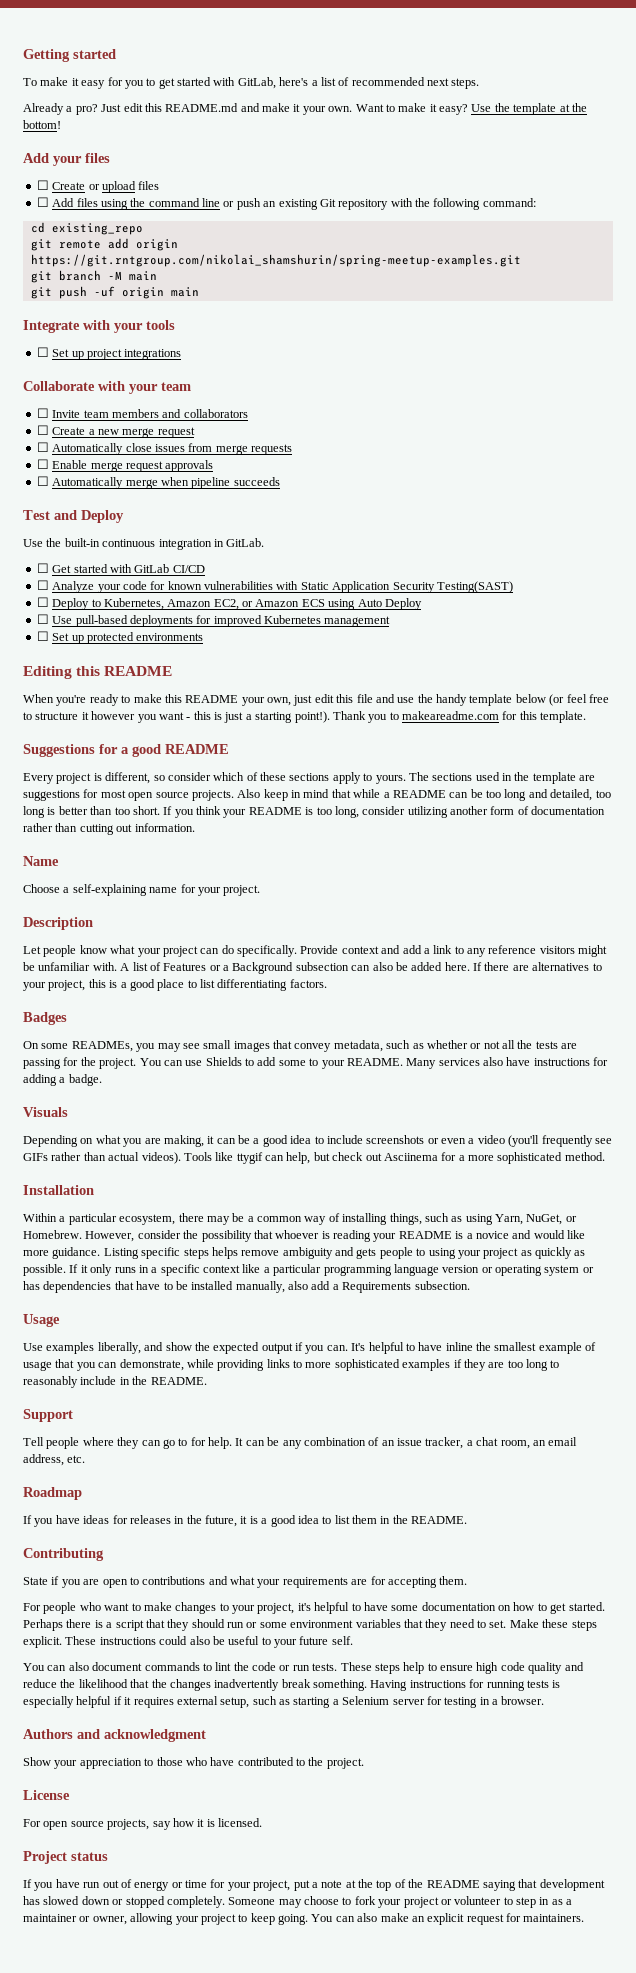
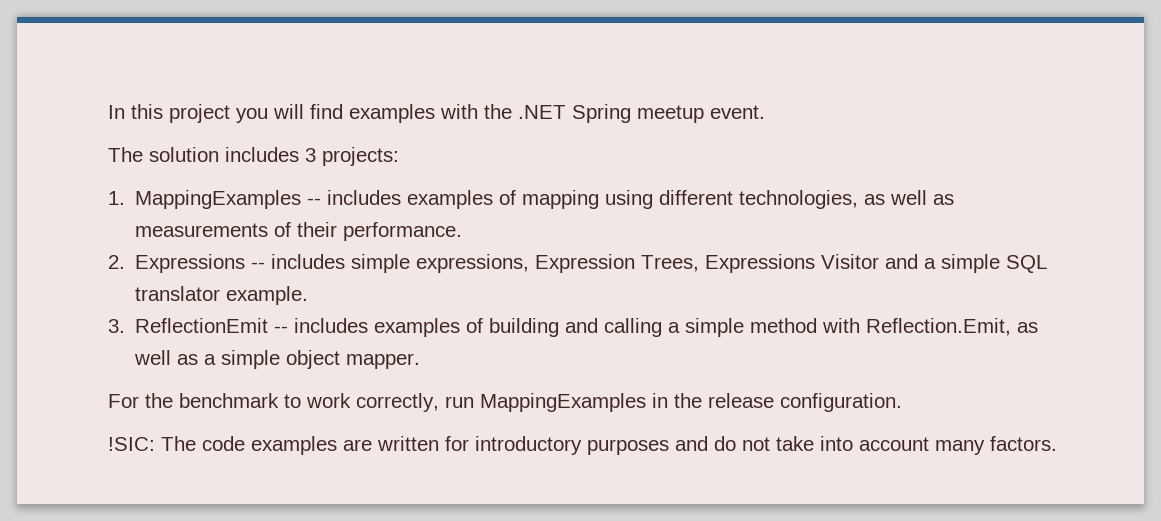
[23,49,116,62] [23,77,480,89] [23,103,587,115] [23,120,61,129] [23,153,110,166] [36,180,160,193] [36,197,536,210] [30,222,143,235] [30,238,178,251] [30,254,521,267] [30,270,157,283] [30,286,199,299] [23,320,175,333] [36,347,182,360] [23,381,191,394] [36,408,248,418] [36,425,195,438] [36,442,292,455] [36,459,214,472] [36,476,280,489] [23,510,124,523] [23,538,265,550] [36,563,205,573] [36,580,513,593] [36,597,422,610] [36,614,391,627] [36,631,204,644] [23,666,173,679] [23,694,609,706] [23,711,587,723] [23,744,229,757] [23,772,596,784] [23,789,611,801] [23,806,606,818] [23,823,195,835] [23,856,59,866] [23,884,261,896] [23,917,93,930] [23,945,608,957] [23,962,602,974] [23,979,327,991] [23,1012,67,1025] [23,1040,578,1052] [23,1057,609,1069] [23,1074,102,1086] [23,1107,68,1117] [23,1135,612,1147] [23,1152,605,1164] [23,1185,94,1195] [23,1213,577,1225] [23,1230,585,1242] [23,1247,586,1259] [23,1264,594,1276] [23,1281,470,1293] [23,1314,60,1327] [23,1342,597,1354] [23,1359,560,1371] [23,1376,207,1388] [23,1409,73,1422] [23,1437,578,1449] [23,1454,86,1466] [23,1487,82,1500] [23,1515,468,1527] [23,1548,104,1561] [23,1576,468,1588] [23,1602,605,1614] [23,1619,597,1631] [23,1636,353,1648] [23,1662,584,1674] [23,1679,561,1691] [23,1696,545,1708] [23,1729,206,1742] [23,1757,364,1769] [23,1790,70,1800] [23,1818,262,1830] [23,1851,108,1864] [23,1879,605,1891] [23,1896,573,1908] [23,1913,585,1925] Getting started // To make it easy for you to get started with GitLab, here's a list of recommended next steps. // Already a pro? Just edit this README.md and make it your own. Want to make it easy? Use the template at the bottom! // Add your files // ☐ Create or upload files // ☐ Add files using the command line or push an existing Git repository with the following command: // cd existing_repo // git remote add origin https://git.rntgroup.com/nikolai_shamshurin/spring-meetup-examples.git // git branch -M main // git push -uf origin main // Integrate with your tools // ☐ Set up project integrations // Collaborate with your team // ☐ Invite team members and collaborators // ☐ Create a new merge request // ☐ Automatically close issues from merge requests // ☐ Enable merge request approvals // ☐ Automatically merge when pipeline succeeds // Test and Deploy // Use the built-in continuous integration in GitLab. // ☐ Get started with GitLab CI/CD // ☐ Analyze your code for known vulnerabilities with Static Application Security Testing(SAST) // ☐ Deploy to Kubernetes, Amazon EC2, or Amazon ECS using Auto Deploy // ☐ Use pull-based deployments for improved Kubernetes management // ☐ Set up protected environments // Editing this README // When you're ready to make this README your own, just edit this file and use the handy template below (or feel free to structure it however you want - this is just a starting point!). Thank you to makeareadme.com for this template. // Suggestions for a good README // Every project is different, so consider which of these sections apply to yours. The sections used in the template are suggestions for most open source projects. Also keep in mind that while a README can be too long and detailed, too long is better than too short. If you think your README is too long, consider utilizing another form of documentation rather than cutting out information. // Name // Choose a self-explaining name for your project. // Description // Let people know what your project can do specifically. Provide context and add a link to any reference visitors might be unfamiliar with. A list of Features or a Background subsection can also be added here. If there are alternatives to your project, this is a good place to list differentiating factors. // Badges // On some READMEs, you may see small images that convey metadata, such as whether or not all the tests are passing for the project. You can use Shields to add some to your README. Many services also have instructions for adding a badge. // Visuals // Depending on what you are making, it can be a good idea to include screenshots or even a video (you'll frequently see GIFs rather than actual videos). Tools like ttygif can help, but check out Asciinema for a more sophisticated method. // Installation // Within a particular ecosystem, there may be a common way of installing things, such as using Yarn, NuGet, or Homebrew. However, consider the possibility that whoever is reading your README is a novice and would like more guidance. Listing specific steps helps remove ambiguity and gets people to using your project as quickly as possible. If it only runs in a specific context like a particular programming language version or operating system or has dependencies that have to be installed manually, also add a Requirements subsection. // Usage // Use examples liberally, and show the expected output if you can. It's helpful to have inline the smallest example of usage that you can demonstrate, while providing links to more sophisticated examples if they are too long to reasonably include in the README. // Support // Tell people where they can go to for help. It can be any combination of an issue tracker, a chat room, an email address, etc. // Roadmap // If you have ideas for releases in the future, it is a good idea to list them in the README. // Contributing // State if you are open to contributions and what your requirements are for accepting them. // For people who want to make changes to your project, it's helpful to have some documentation on how to get started. Perhaps there is a script that they should run or some environment variables that they need to set. Make these steps explicit. These instructions could also be useful to your future self. // You can also document commands to lint the code or run tests. These steps help to ensure high code quality and reduce the likelihood that the changes inadvertently break something. Having instructions for running tests is especially helpful if it requires external setup, such as starting a Selenium server for testing in a browser. // Authors and acknowledgment // Show your appreciation to those who have contributed to the project. // License // For open source projects, say how it is licensed. // Project status // If you have run out of energy or time for your project, put a note at the top of the README saying that development has slowed down or stopped completely. Someone may choose to fork your project or volunteer to step in as a maintainer or owner, allowing your project to keep going. You can also make an explicit request for maintainers. -> [108,104,765,123] [108,147,399,166] [108,190,955,209] [135,222,463,241] [108,254,1048,273] [135,286,309,305] [108,318,1039,337] [134,350,421,369] [108,393,902,412] [108,436,1057,455] In this project you will find examples with the .NET Spring meetup event. // The solution includes 3 projects: // 1. MappingExamples -- includes examples of mapping using different technologies, as well as measurements of their performance. // 2. Expressions -- includes simple expressions, Expression Trees, Expressions Visitor and a simple SQL translator example. // 3. ReflectionEmit -- includes examples of building and calling a simple method with Reflection.Emit, as well as a simple object mapper. // For the benchmark to work correctly, run MappingExamples in the release configuration. // !SIC: The code examples are written for introductory purposes and do not take into account many factors.

